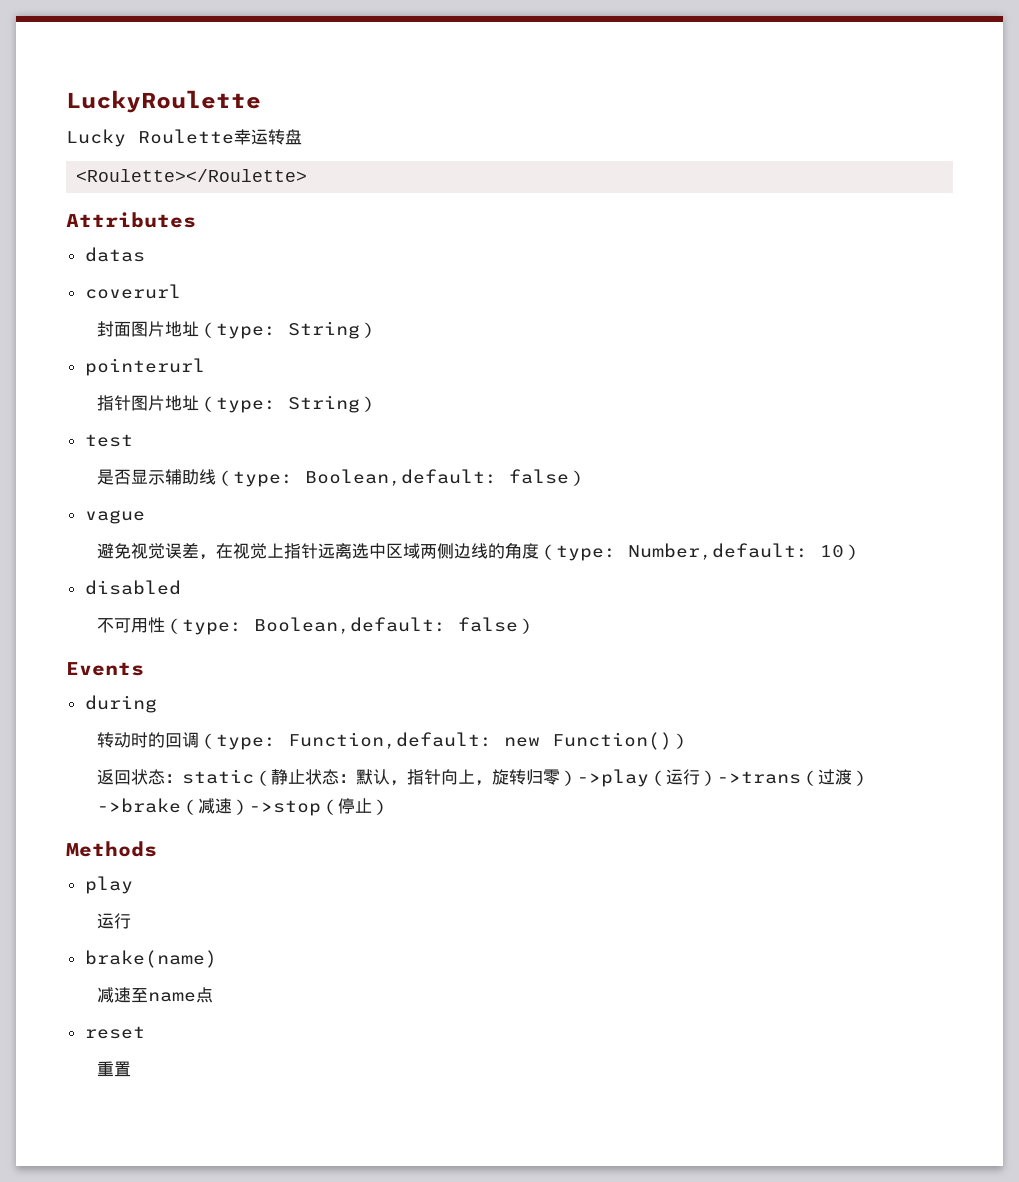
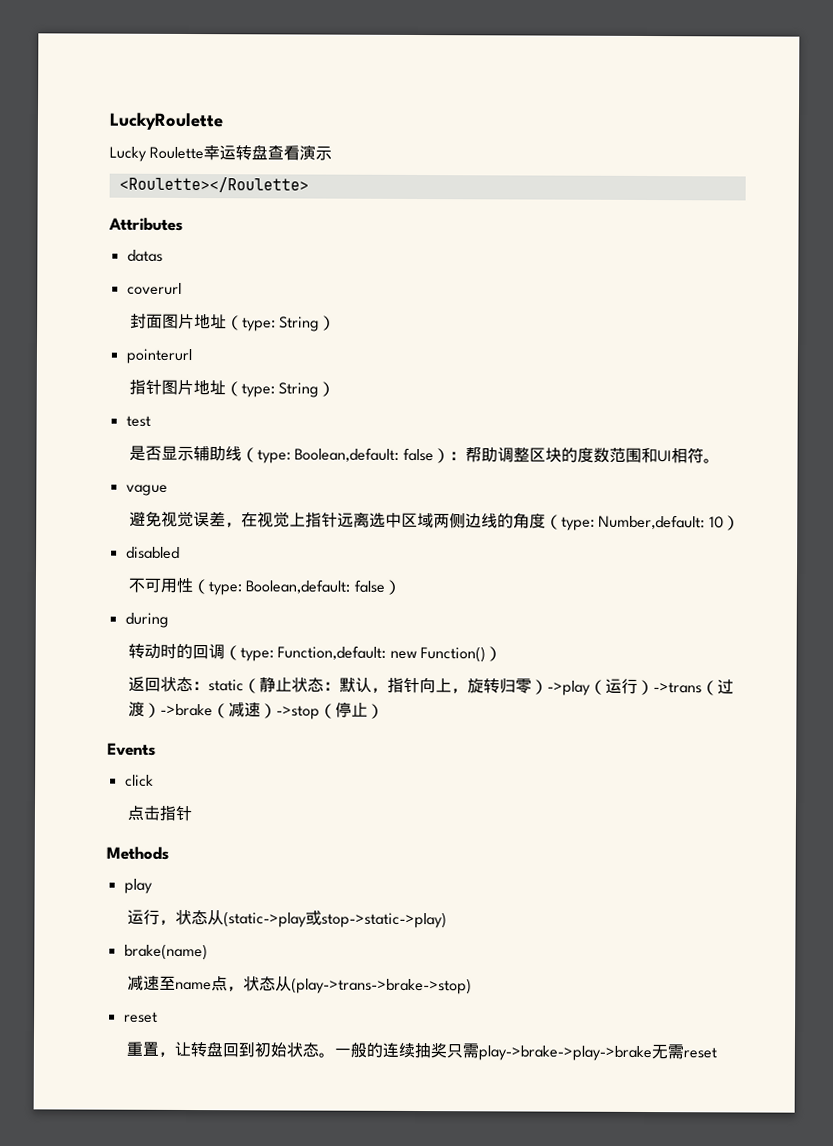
(302, 137) none -> [267,145,333,161] 查看演示
(587, 478) none -> [448,447,720,464] ：帮助调整区块的度数范围和UI相符。
[66,662,144,676] // Events -> (401, 587) none
(390, 807) none -> [107,742,156,756] [124,774,154,787] [127,805,193,822] // Events // click // 点击指针
(132, 921) none -> [159,909,448,929] ，状态从(static->play或stop->static->play)
(214, 995) none -> [227,976,473,995] ，状态从(play->trans->brake->stop)
(132, 1069) none -> [158,1041,718,1062] ，让转盘回到初始状态。一般的连续抽奖只需play->brake->play->brake无需reset

